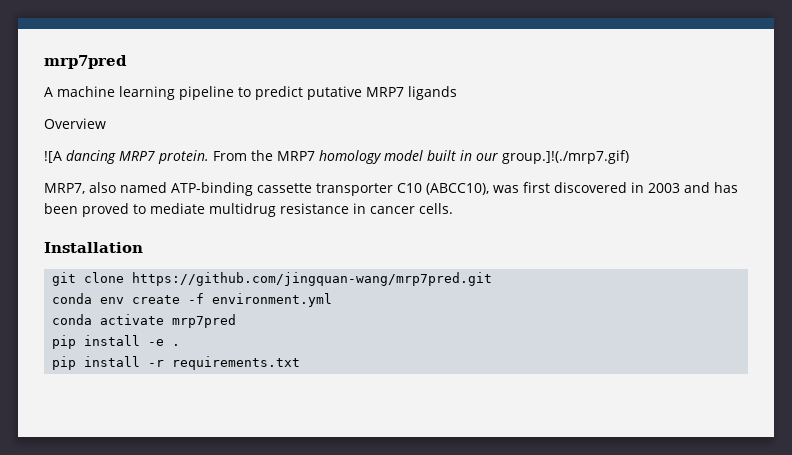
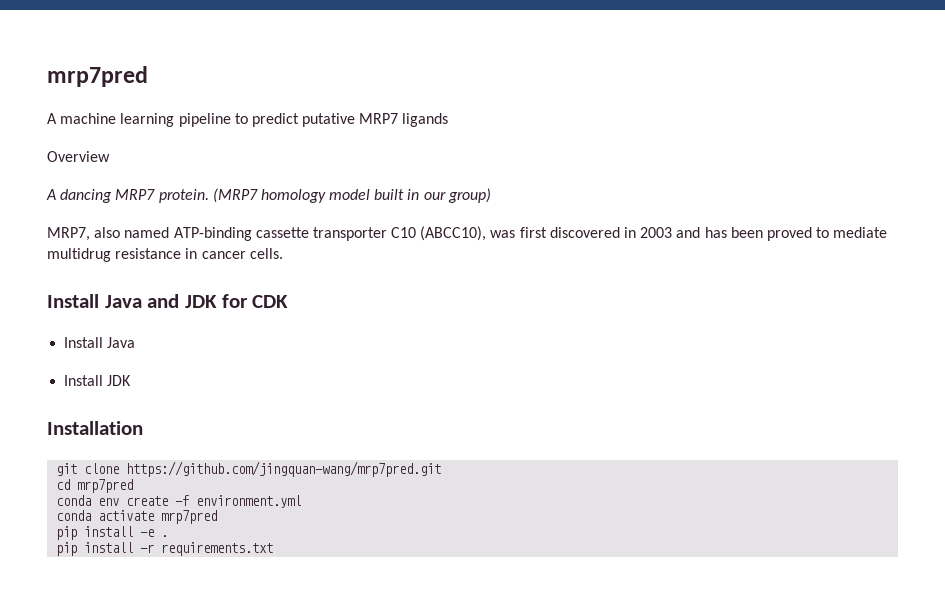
[44,151,62,163] ![A -> [46,189,56,200] A
[213,150,315,161] From the MRP7 -> [212,188,258,203] (MRP7
[502,150,629,164] group.]!(./mrp7.gif) -> [447,188,491,203] group)
(453, 208) none -> [47,294,289,308] [64,337,136,348] [64,375,132,386] // Install Java and JDK for CDK // Install Java // Install JDK
(493, 279) none -> [56,479,134,493] // cd mrp7pred

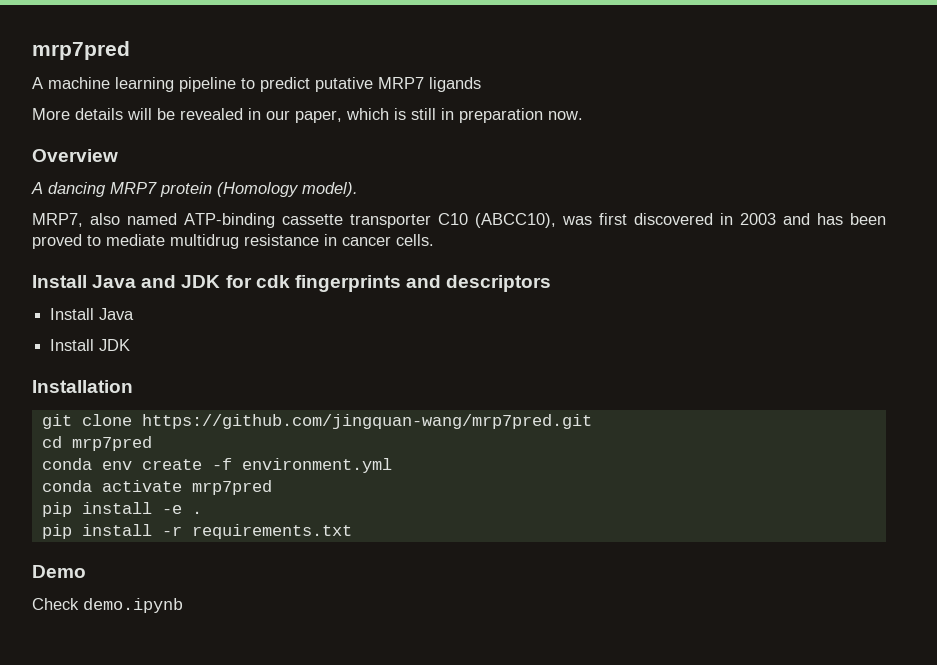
[47,151,110,162] [46,188,491,203] Overview // A dancing MRP7 protein. (MRP7 homology model built in our group) -> [32,108,583,123] [32,149,118,162] [31,182,358,197] More details will be revealed in our paper, which is still in preparation now. // Overview // A dancing MRP7 protein (Homology model).
[252,295,289,308] CDK -> [255,275,552,292] cdk fingerprints and descriptors
(274, 549) none -> [32,565,86,578] [32,598,183,613] // Demo // Check demo.ipynb

